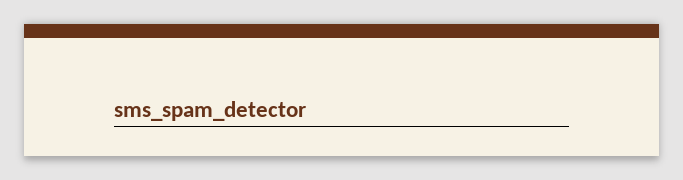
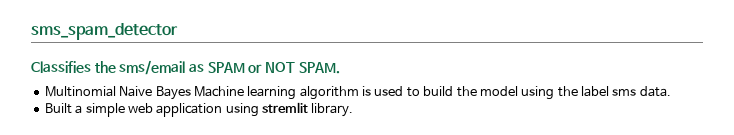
(306, 111) none -> [31,60,340,75] [44,86,671,100] [44,102,354,117] // Classifies the sms/email as SPAM or NOT SPAM. // Multinomial Naive Bayes Machine learning algorithm is used to build the model using the label sms data. // Built a simple web application using stremlit library.

